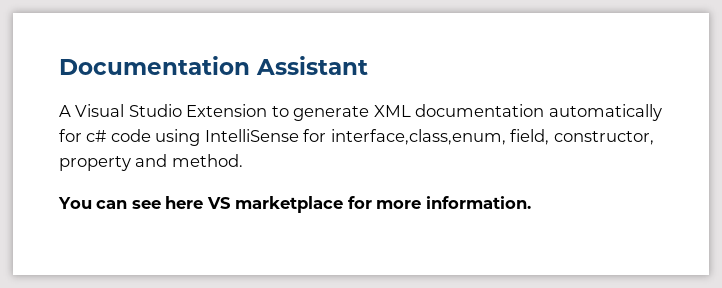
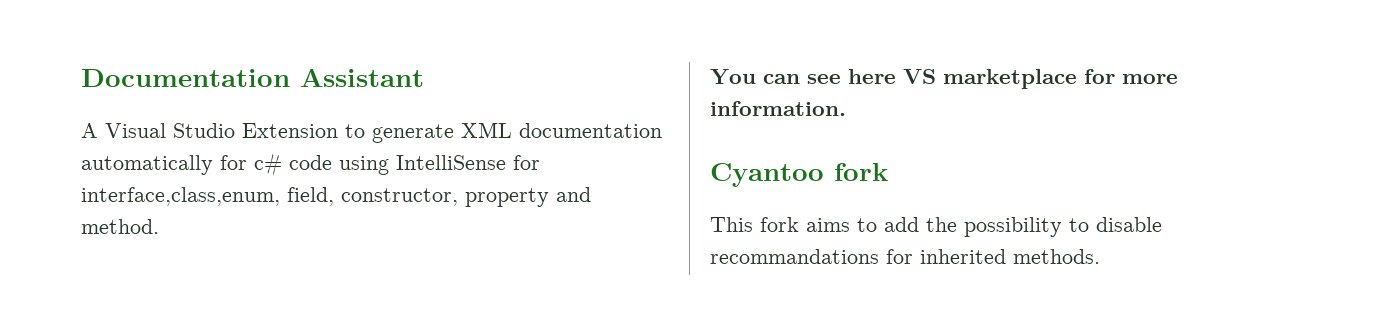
(531, 202) none -> [710,163,888,187] [710,217,1162,237] [710,249,1100,264] // Cyantoo fork // This fork aims to add the possibility to disable recommandations for inherited methods.

